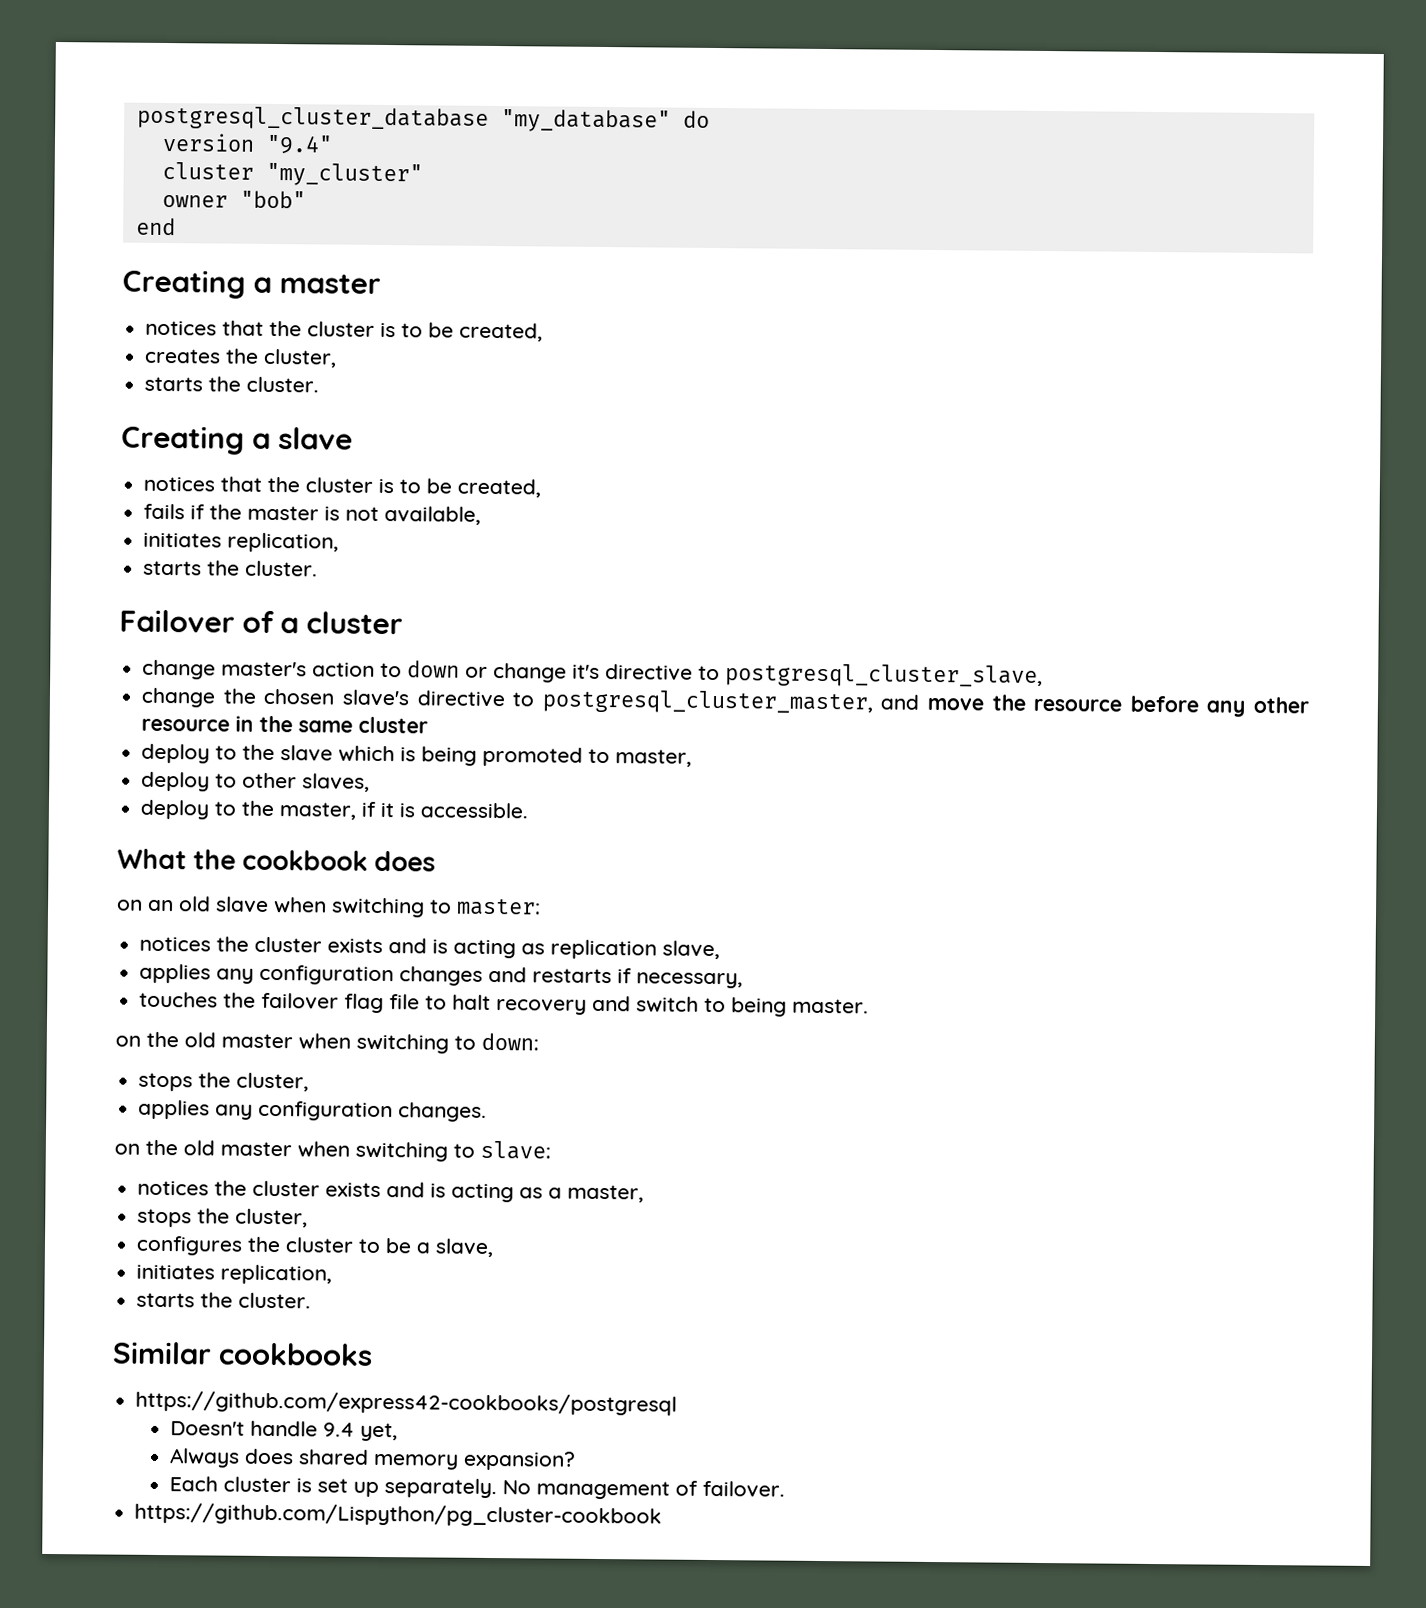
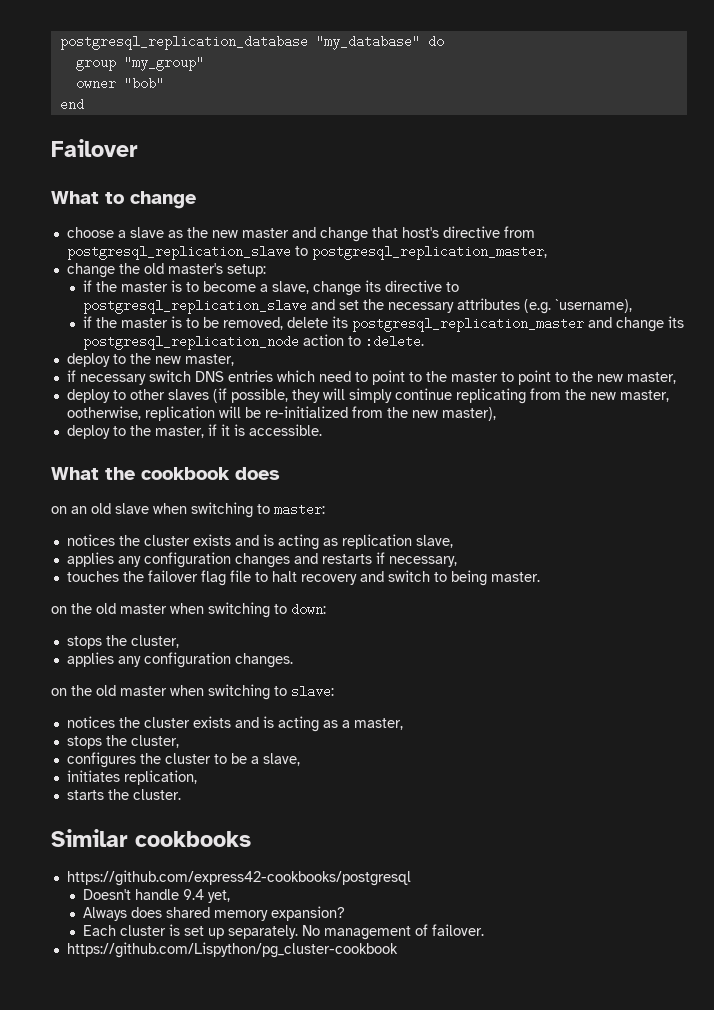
[136,105,489,131] postgresql_cluster_database -> [59,35,308,50] postgresql_replication_database
[161,132,333,155] [161,161,423,187] version "9.4" // cluster "my_cluster" -> [75,56,204,71] group "my_group"
[122,269,381,299] [145,320,544,342] [144,348,338,368] [144,376,320,393] [121,425,353,455] [143,476,542,498] [143,503,482,525] [143,532,340,553] [143,560,319,577] [119,609,403,635] [142,659,1044,688] [141,687,1310,717] [141,715,429,734] [141,743,693,767] [141,771,371,792] Creating a master // notices that the cluster is to be created, // creates the cluster, // starts the cluster. // Creating a slave // notices that the cluster is to be created, // fails if the master is not available, // initiates replication, // starts the cluster. // Failover of a cluster // change master's action to down or change it's directive to postgresql_cluster_slave, // change the chosen slave's directive to postgresql_cluster_master, and move the resource before any other resource in the same cluster // deploy to the slave which is being promoted to master, // deploy to other slaves, -> [51,139,138,157] [51,191,196,209] [66,226,535,242] [66,245,547,260] [66,263,266,278] [83,280,460,296] [83,298,633,314] [83,316,685,332] [83,334,425,350] [66,353,234,367] [66,370,676,385] [66,388,669,404] [66,406,496,421] Failover // What to change // choose a slave as the new master and change that host's directive from postgresql_replication_slave to postgresql_replication_master, // change the old master's setup: // if the master is to become a slave, change its directive to postgresql_replication_slave and set the necessary attributes (e.g. `username), // if the master is to be removed, delete its postgresql_replication_master and change its postgresql_replication_node action to :delete. // deploy to the new master, // if necessary switch DNS entries which need to point to the master to point to the new master, // deploy to other slaves (if possible, they will simply continue replicating from the new master, ootherwise, replication will be re-initialized from the new master),

